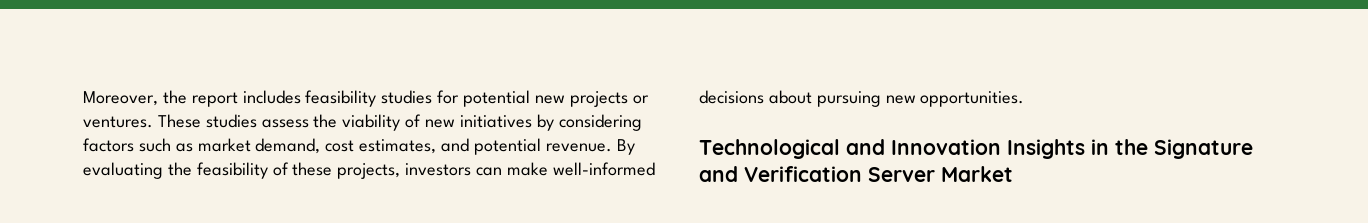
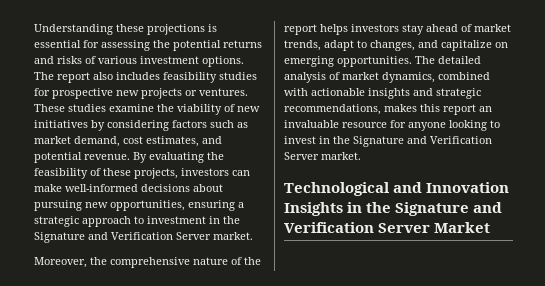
[83,90,238,107] Moreover, the report -> [34,24,217,35] [34,40,262,51] [34,56,244,67] [34,72,113,83] Understanding these projections is essential for assessing the potential returns and risks of various investment options. The report also
[463,90,531,107] potential -> [52,88,113,99] prospective
[261,119,309,128] assess -> [109,104,154,112] examine
[920,91,1025,107] opportunities. -> [110,200,244,211] [34,216,240,227] [34,232,253,243] [34,257,261,268] [284,24,511,35] [284,40,508,51] [284,56,481,67] [284,72,490,83] [284,88,481,99] [284,104,492,115] [284,120,500,131] [284,136,492,147] [284,152,361,160] opportunities, ensuring a strategic approach to investment in the Signature and Verification Server market. // Moreover, the comprehensive nature of the report helps investors stay ahead of market trends, adapt to changes, and capitalize on emerging opportunities. The detailed analysis of market dynamics, combined with actionable insights and strategic recommendations, makes this report an invaluable resource for anyone looking to invest in the Signature and Verification Server market.

